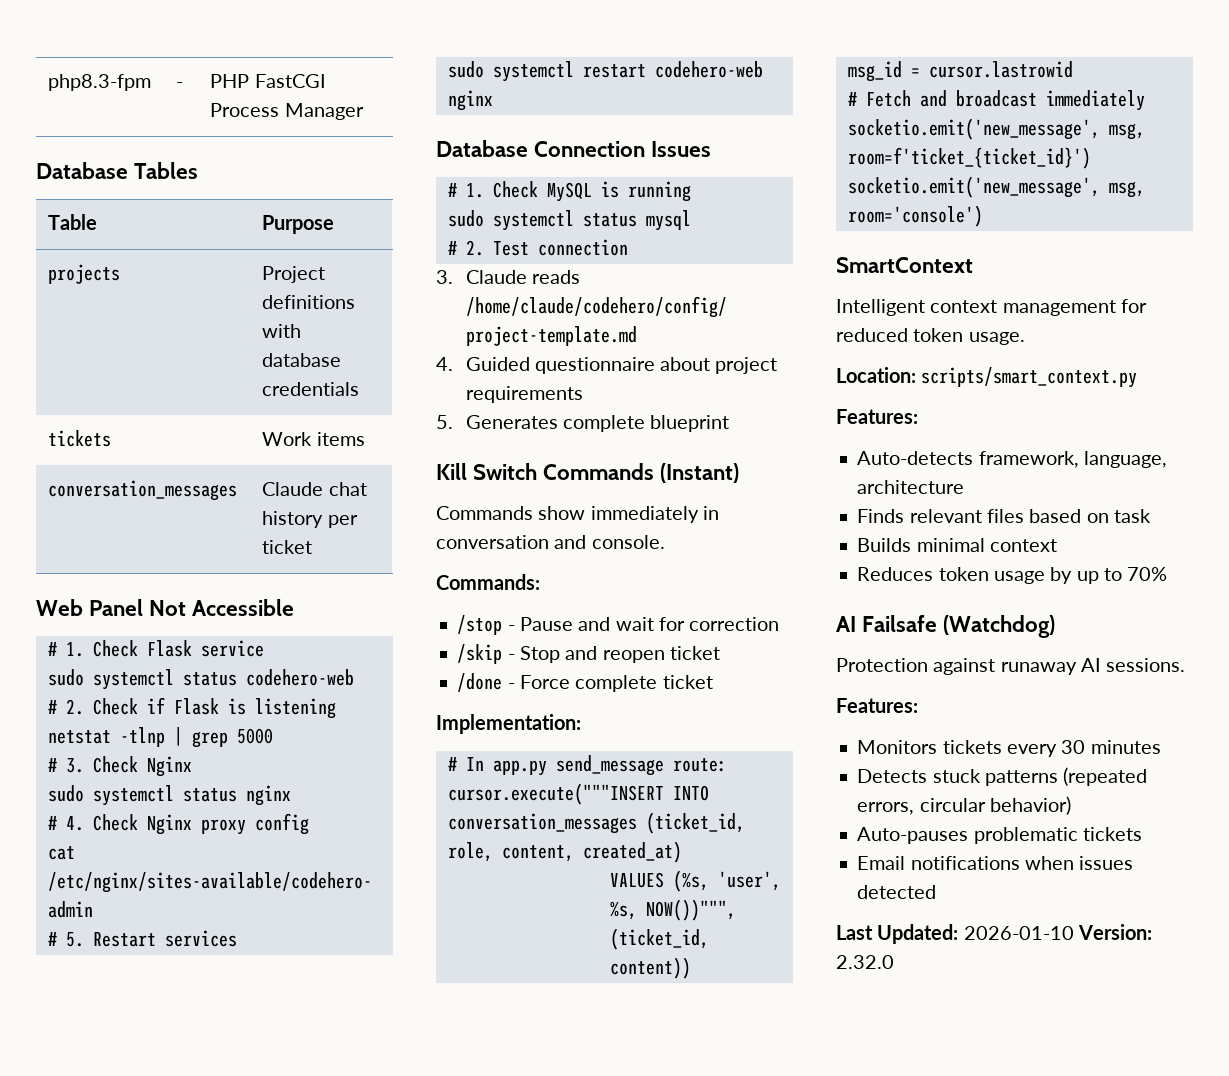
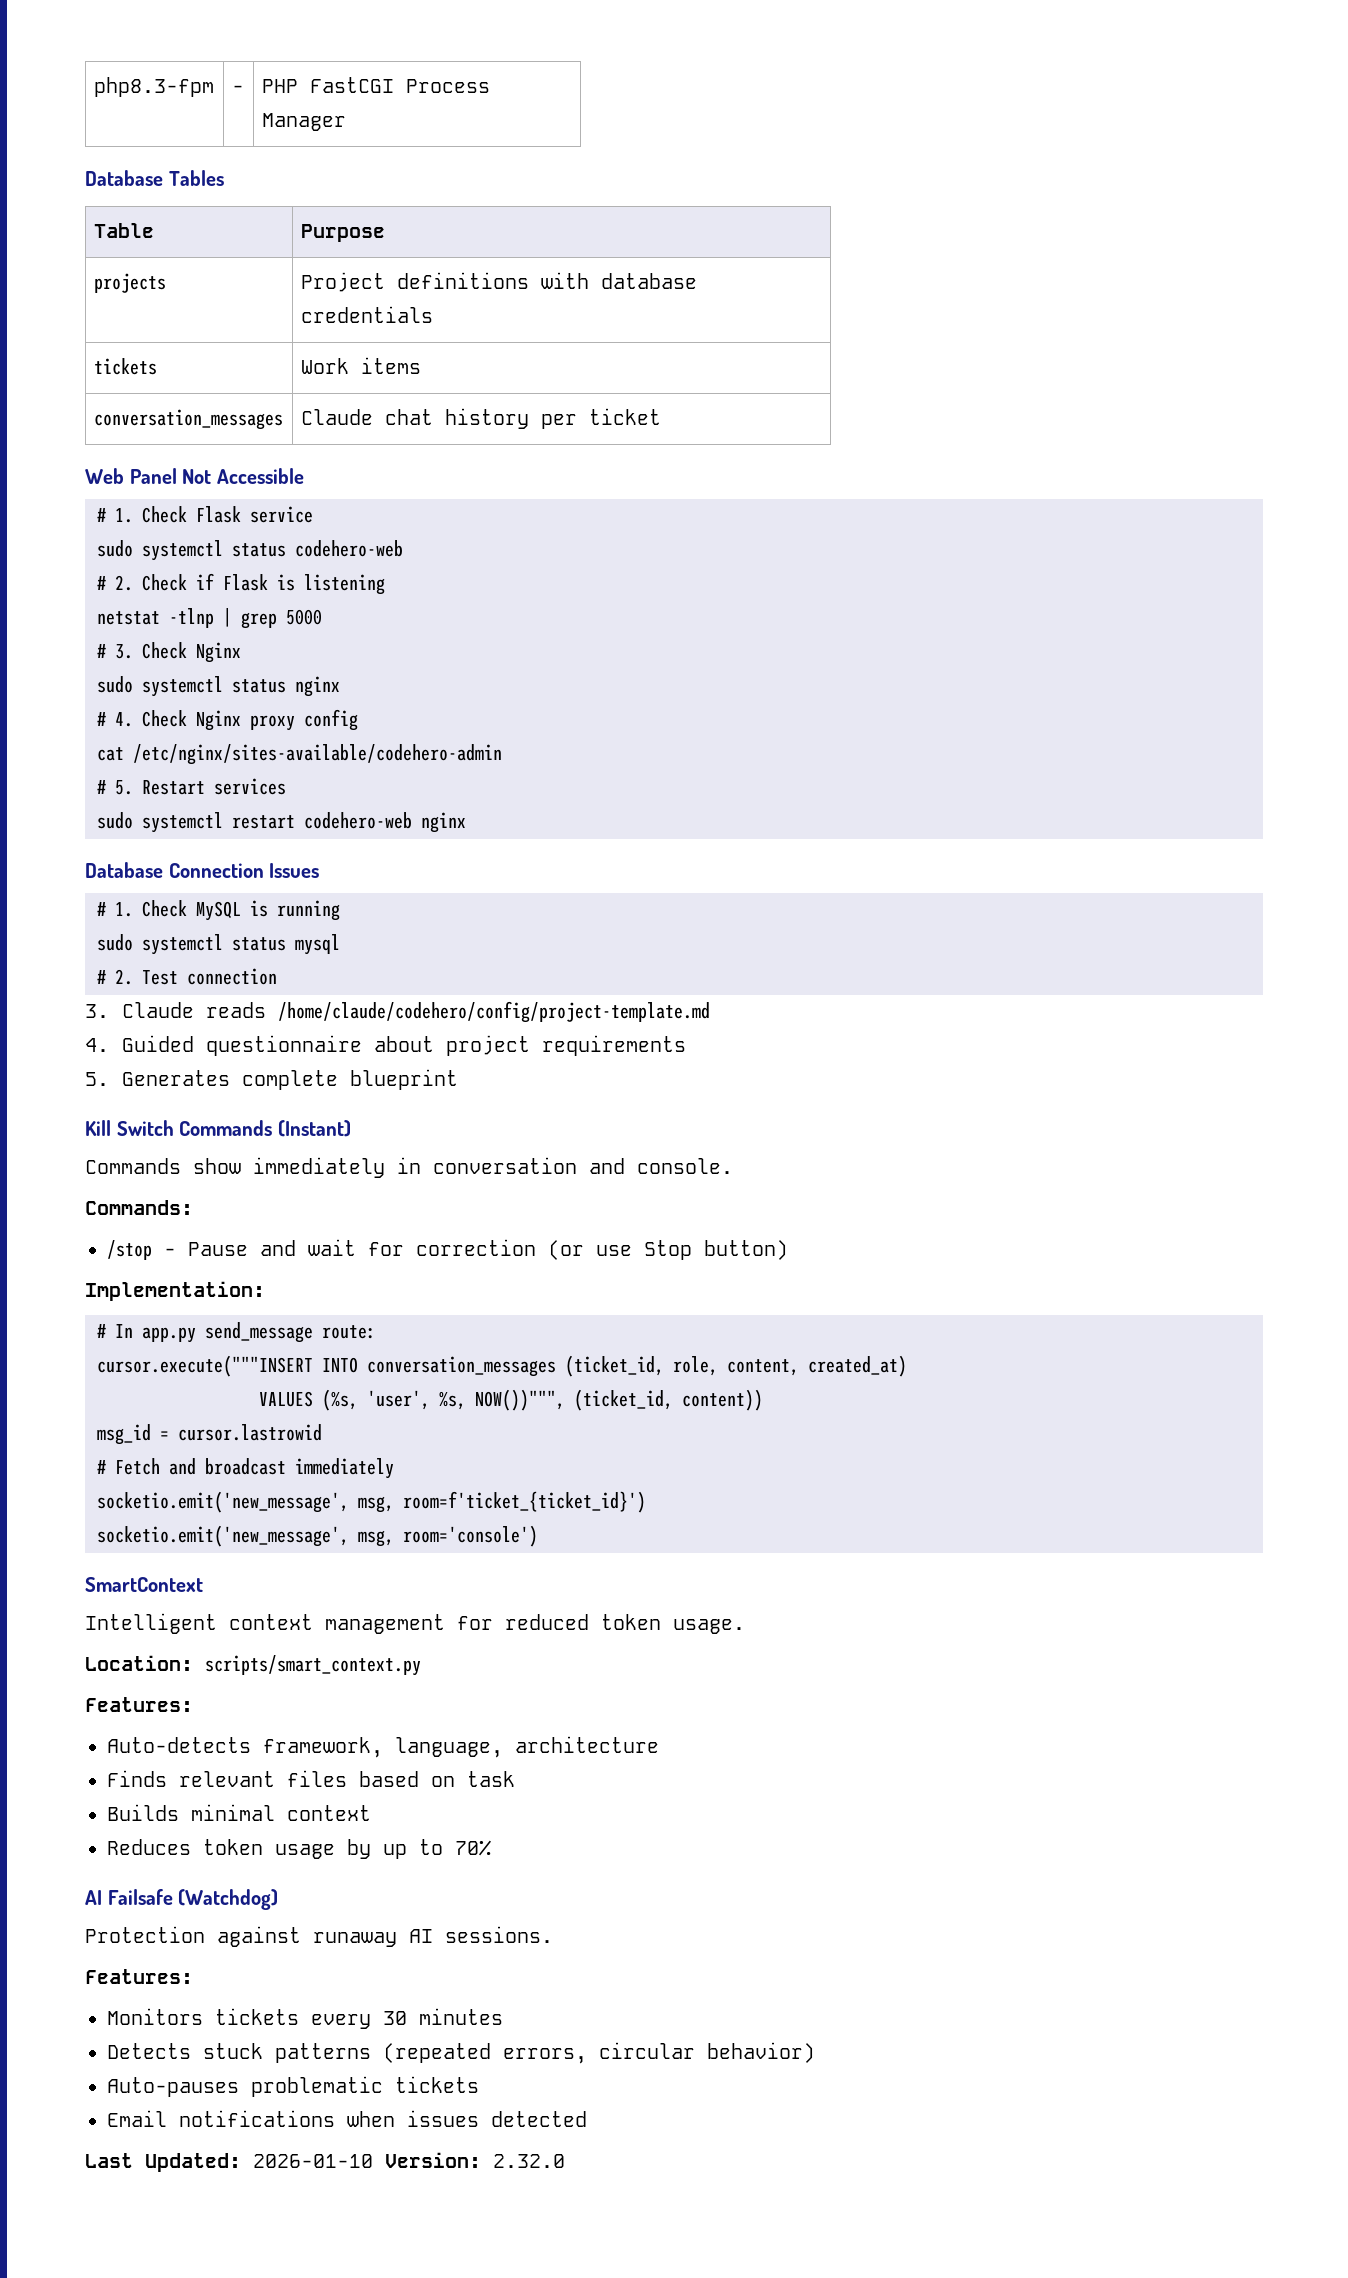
[457,644,720,664] [457,673,713,692] // /skip - Stop and reopen ticket // /done - Force complete ticket -> [548,1240,788,1260] (or use Stop button)

